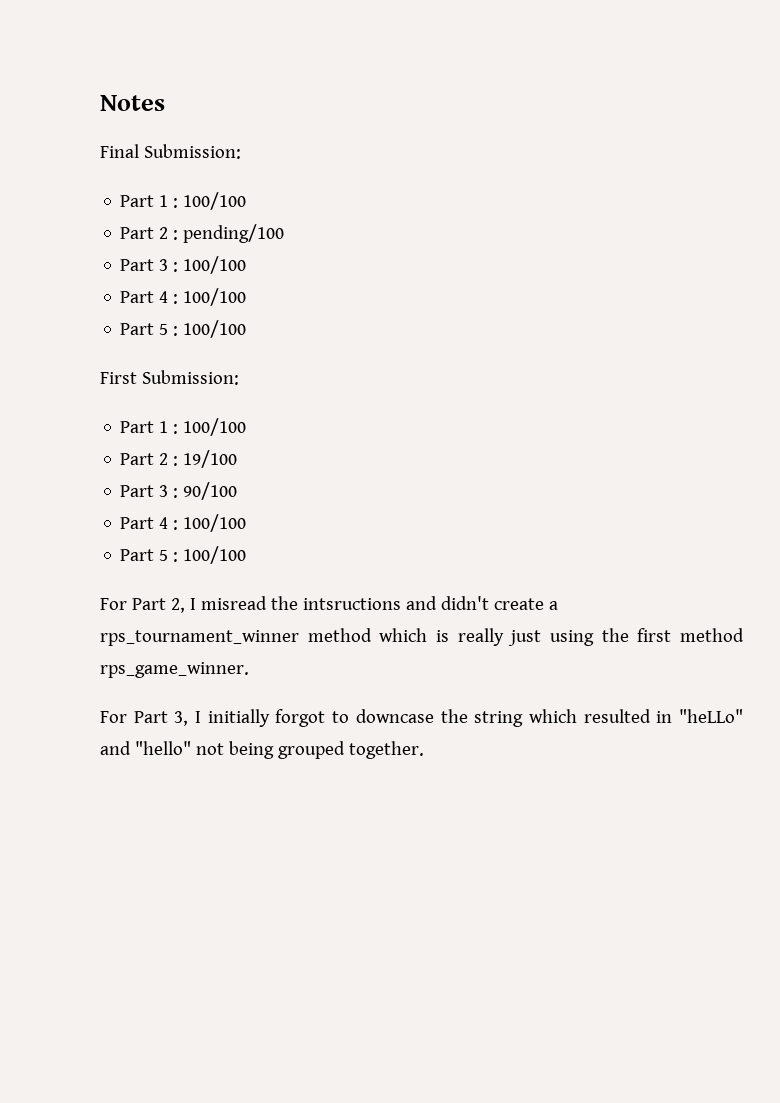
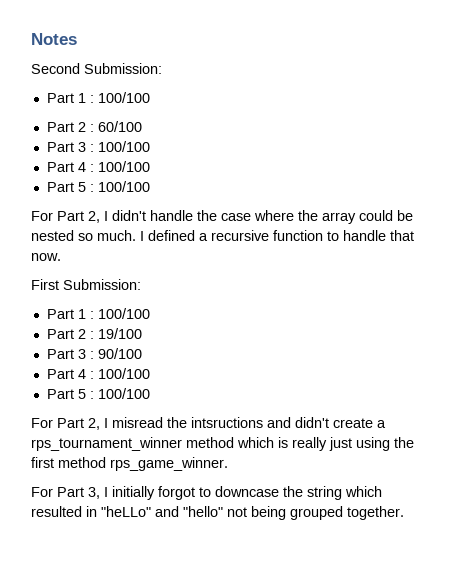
[100,144,241,159] [120,192,247,210] [120,224,285,243] Final Submission: // Part 1 : 100/100 // Part 2 : pending/100 -> [31,63,162,74] [46,92,150,103] [46,121,142,132] Second Submission: // Part 1 : 100/100 // Part 2 : 60/100
(247, 329) none -> [31,210,413,224] [31,230,414,241] [31,253,61,261] // For Part 2, I didn't handle the case where the array could be nested so much. I defined a recursive function to handle that now.

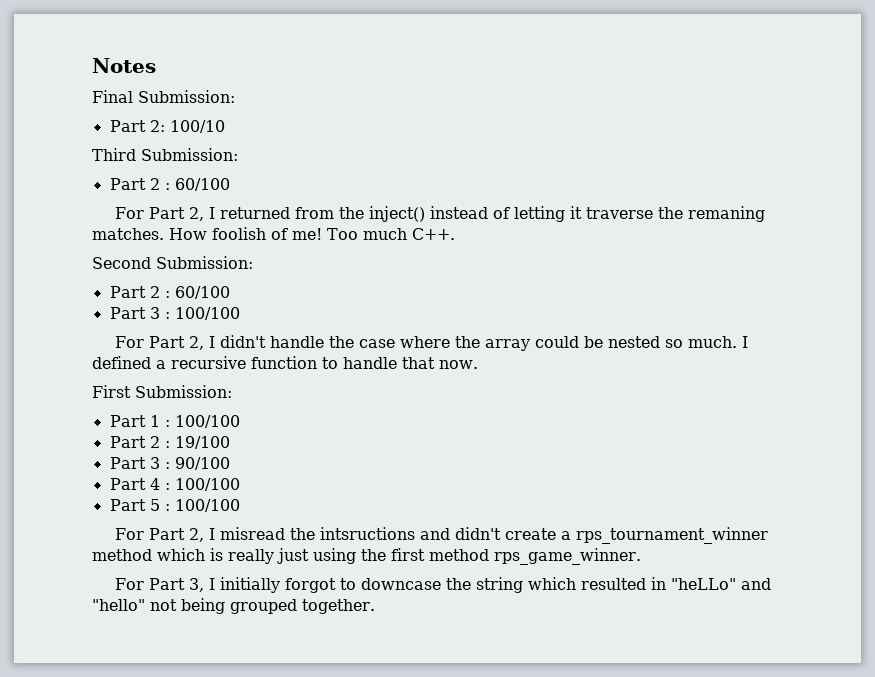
[31,63,162,74] [46,92,150,103] Second Submission: // Part 1 : 100/100 -> [92,90,235,103] [109,120,225,133] [92,148,238,161] [109,178,230,191] [114,206,765,222] [92,227,455,240] [92,256,253,269] Final Submission: // Part 2: 100/10 // Third Submission: // Part 2 : 60/100 // For Part 2, I returned from the inject() instead of letting it traverse the remaning matches. How foolish of me! Too much C++. // Second Submission:
[46,161,150,172] [46,181,150,192] // Part 4 : 100/100 // Part 5 : 100/100 -> (240, 313) none

